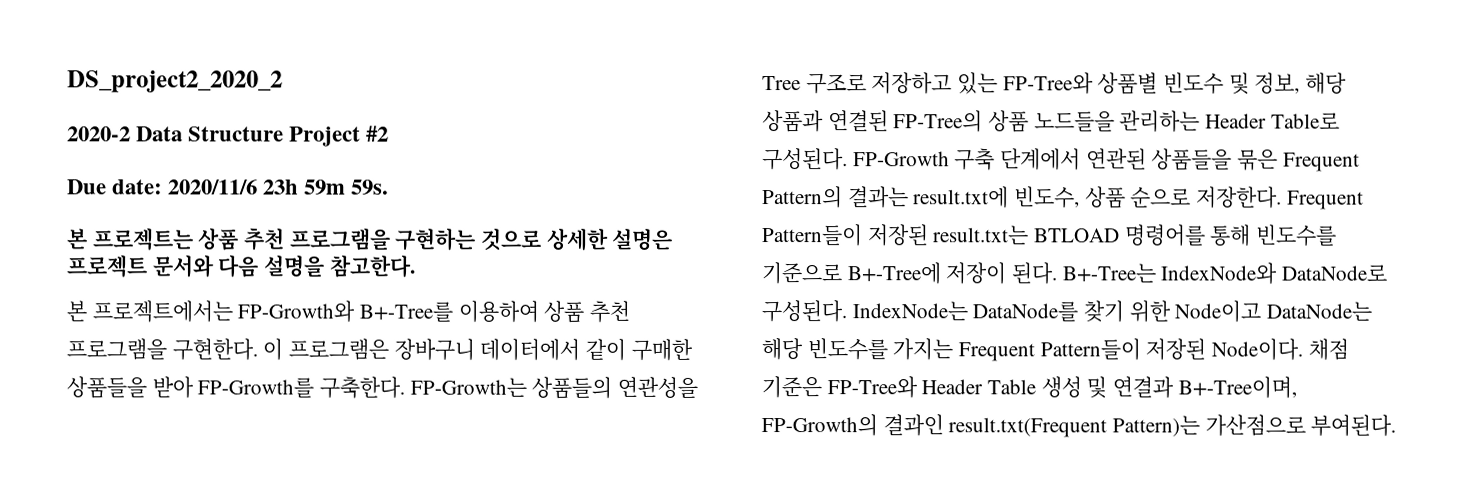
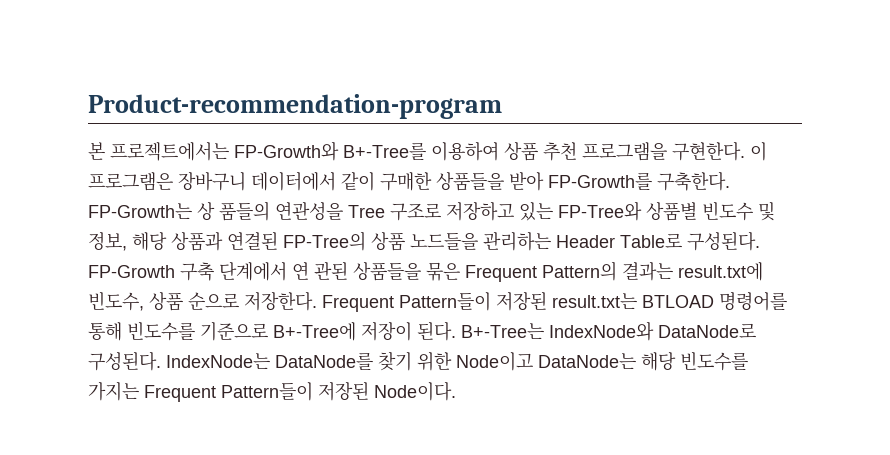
[67,70,283,93] [67,125,390,147] [67,179,390,195] [66,227,674,251] [66,254,415,278] DS_project2_2020_2 // 2020-2 Data Structure Project #2 // Due date: 2020/11/6 23h 59m 59s. // 본 프로젝트는 상품 추천 프로그램을 구현하는 것으로 상세한 설명은 프로젝트 문서와 다음 설명을 참고한다. -> [88,94,502,119] Product-recommendation-program
[531,376,613,399] 상품들의 -> [197,201,270,221] 상 품들의
[1085,148,1147,170] 연관된 -> [292,262,348,280] 연 관된
[1307,338,1349,361] [761,376,1297,399] [761,414,1397,438] 채점 기준은 FP-Tree와 Header Table 생성 및 연결과 B+-Tree이며, FP-Growth의 결과인 result.txt(Frequent Pattern)는 가산점으로 부여된다. -> (456, 391) none

